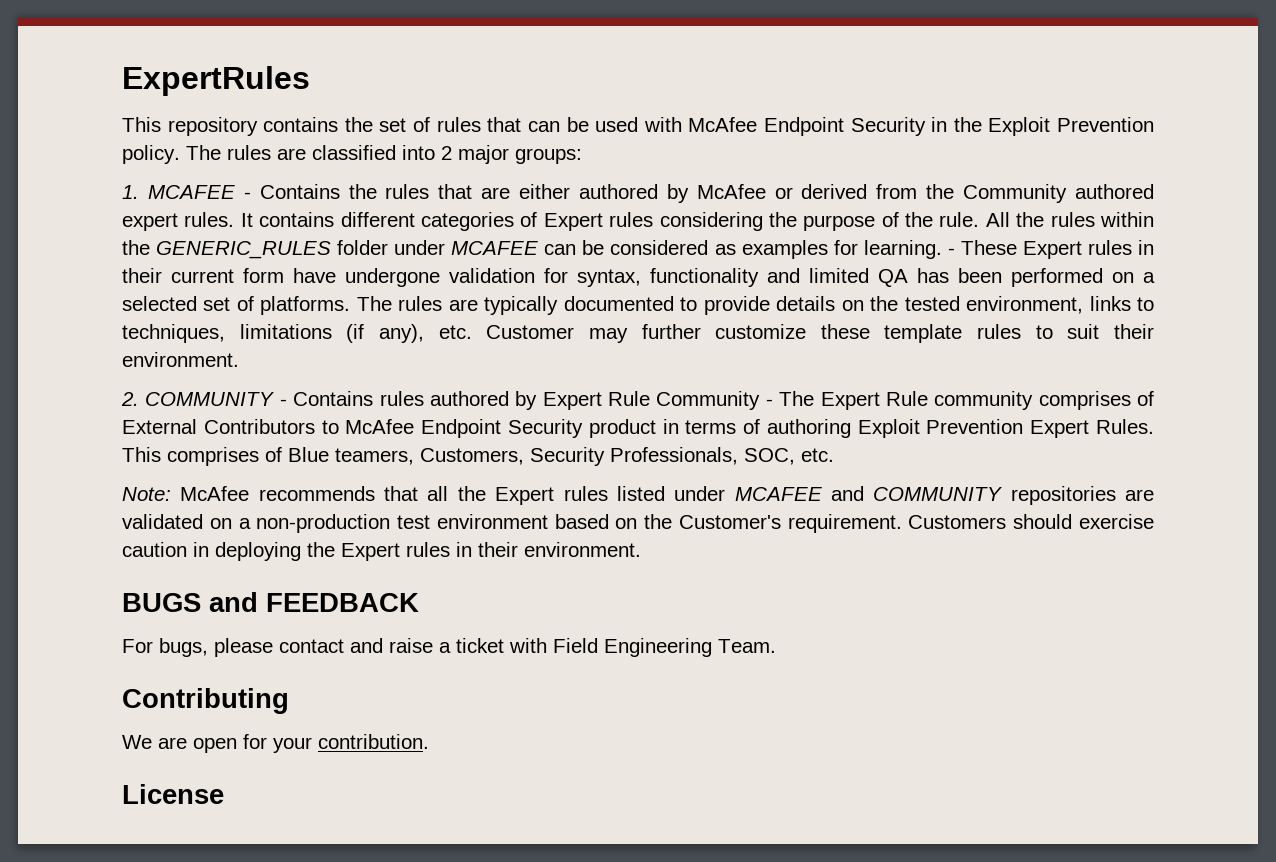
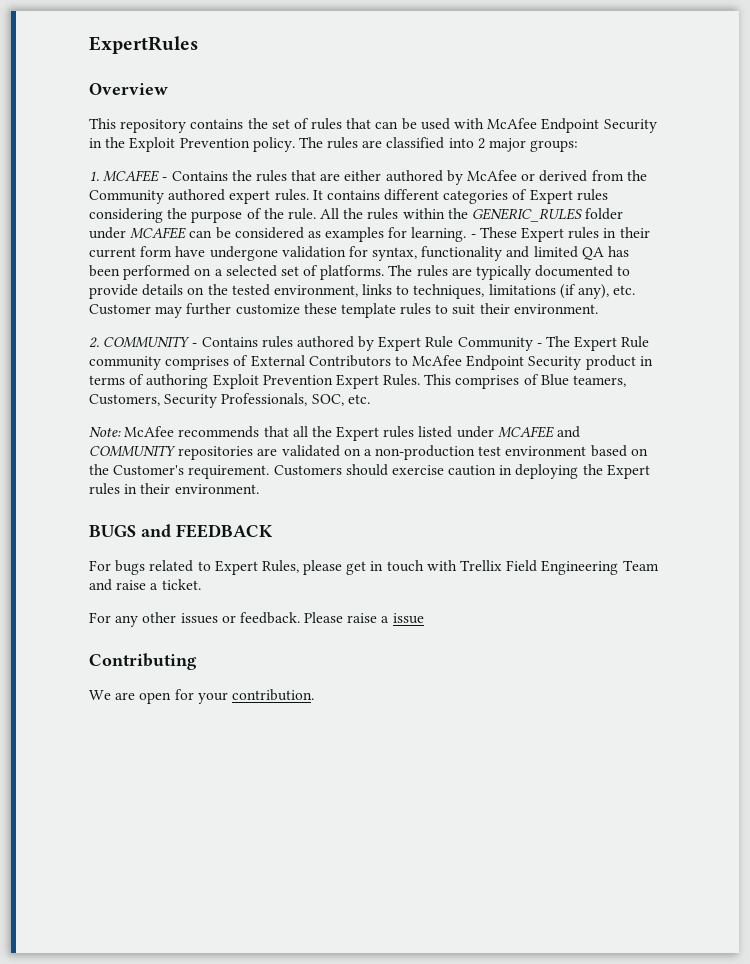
(310, 81) none -> [89,83,168,95] // Overview
[159,638,776,657] bugs, please contact and raise a ticket with Field Engineering Team. -> [115,560,659,575] [89,579,201,591] [89,612,424,627] bugs related to Expert Rules, please get in touch with Trellix Field Engineering Team and raise a ticket. // For any other issues or feedback. Please raise a issue
[122,784,224,804] // License -> (314, 695) none

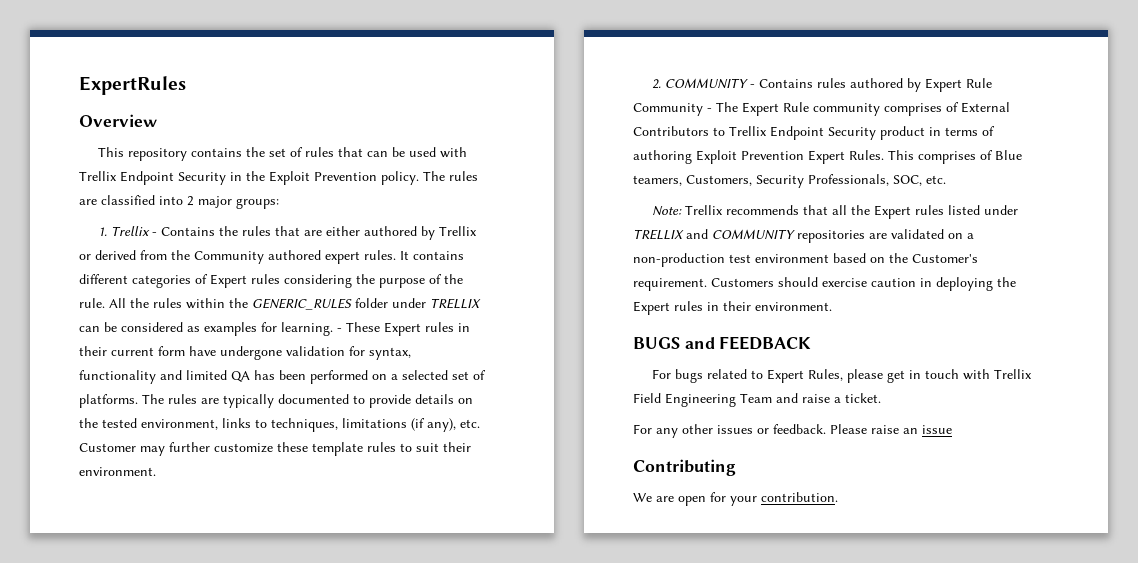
[487,118,538,129] McAfee -> [79,171,117,181] Trellix
[103,170,160,182] MCAFEE -> [110,226,150,236] Trellix
[467,170,518,181] McAfee -> [438,226,477,236] Trellix
[130,227,187,239] MCAFEE -> [430,298,481,309] TRELLIX
[412,355,463,366] McAfee -> [729,126,767,136] Trellix
[124,426,175,437] McAfee -> [684,205,723,215] Trellix
[497,426,554,438] MCAFEE -> [633,229,684,240] TRELLIX
[381,616,390,623] a -> [903,428,918,434] an

